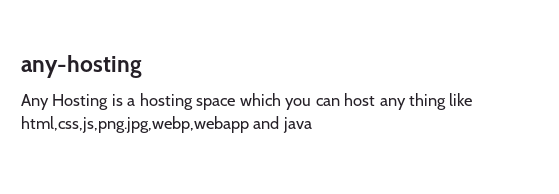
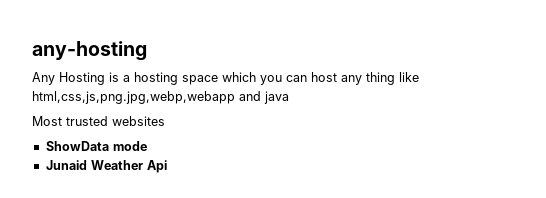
(312, 125) none -> [32,116,165,126] [45,141,147,151] [45,160,167,173] // Most trusted websites // ShowData mode // Junaid Weather Api

